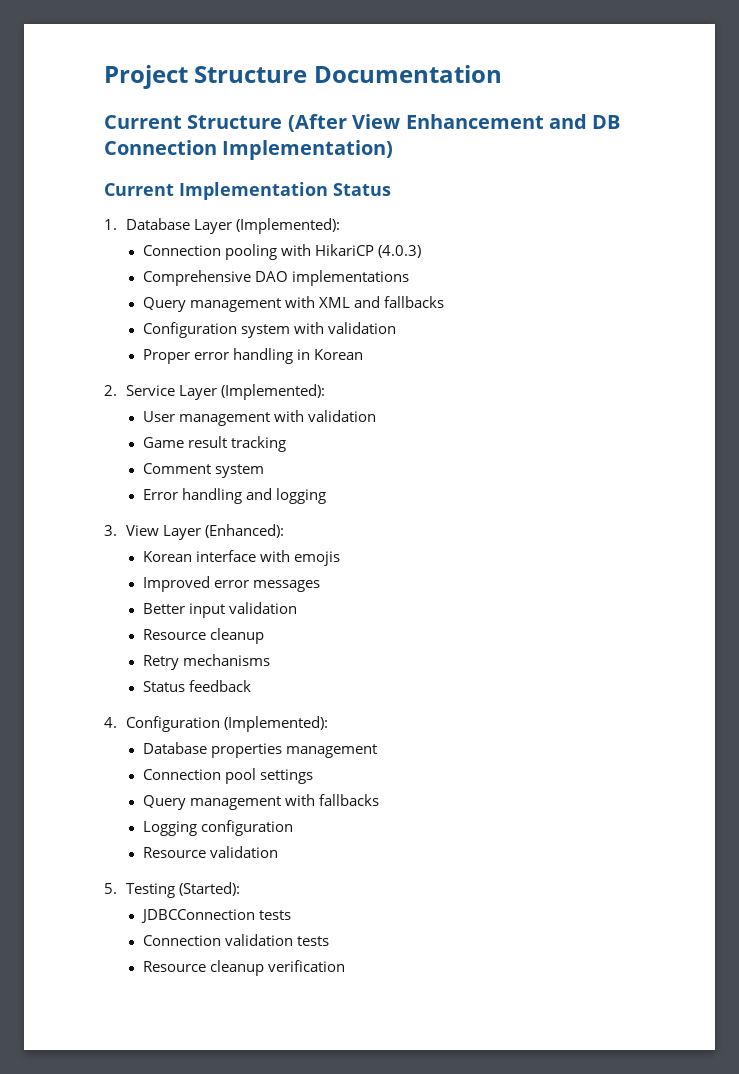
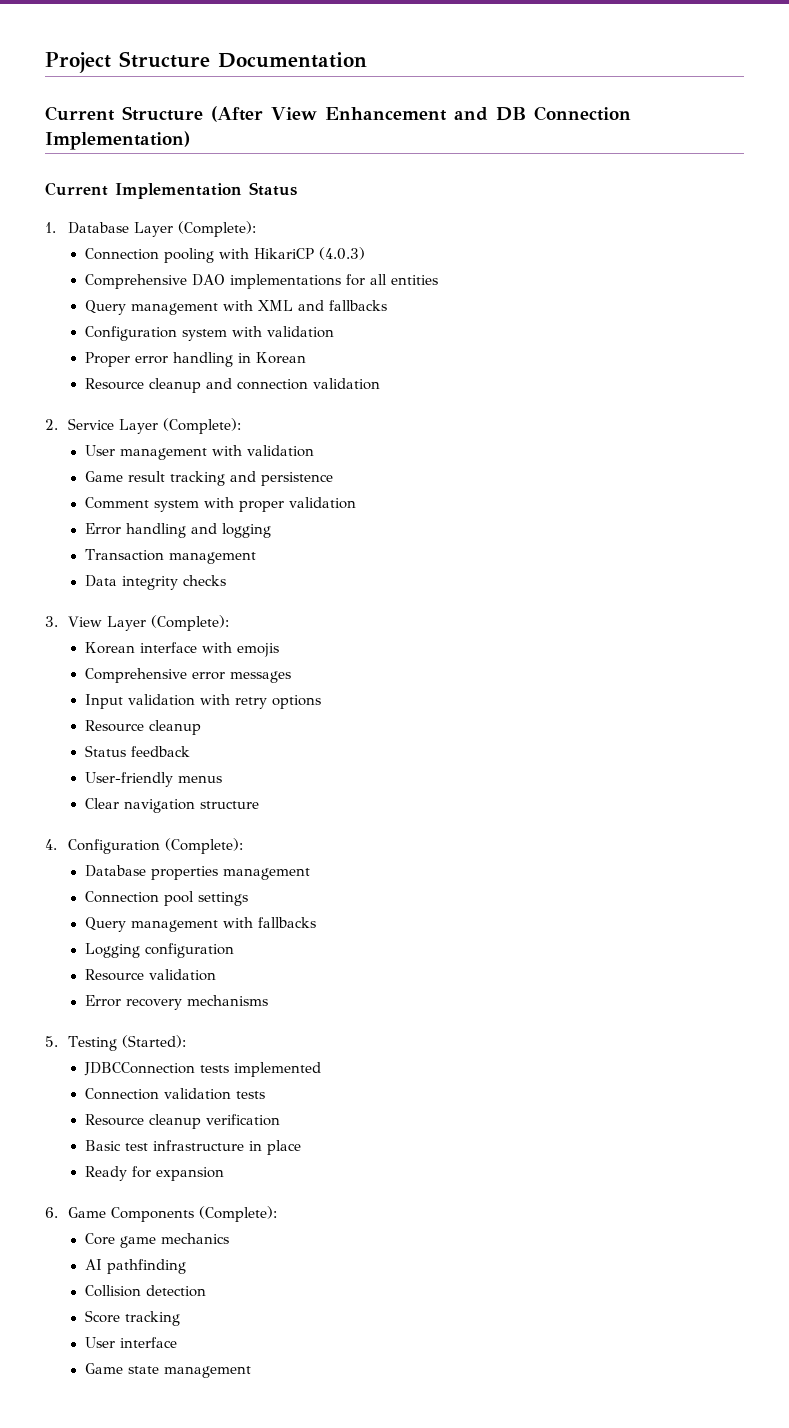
[236,218,341,234] (Implemented): -> [178,221,257,237] (Complete):
(409, 278) none -> [345,274,438,286] for all entities
(364, 354) none -> [84,378,380,393] // Resource cleanup and connection validation
[221,384,326,400] (Implemented): -> [163,418,242,434] (Complete):
(286, 444) none -> [229,471,333,486] and persistence
(264, 471) none -> [203,497,356,512] with proper validation
(326, 496) none -> [84,549,256,564] [84,575,226,590] // Transaction management // Data integrity checks
[205,524,285,538] (Enhanced): -> [151,615,230,631] (Complete):
[142,576,210,592] Improved -> [84,668,187,683] Comprehensive
[142,602,297,618] [142,628,264,644] [142,654,270,670] Better input validation // Resource cleanup // Retry mechanisms -> [84,694,321,709] [84,720,201,735] Input validation with retry options // Resource cleanup
(251, 686) none -> [84,772,222,787] [84,798,259,813] // User-friendly menus // Clear navigation structure
[224,716,329,732] (Implemented): -> [165,838,244,854] (Complete):
(278, 852) none -> [84,995,268,1010] // Error recovery mechanisms
(291, 915) none -> [233,1062,321,1077] implemented
(345, 966) none -> [84,1140,301,1155] [84,1166,224,1181] [45,1206,278,1222] [84,1233,229,1248] [84,1259,186,1274] [84,1285,206,1297] [84,1310,180,1326] [84,1337,177,1348] [84,1363,251,1378] // Basic test infrastructure in place // Ready for expansion // 6. Game Components (Complete): // Core game mechanics // AI pathfinding // Collision detection // Score tracking // User interface // Game state management

